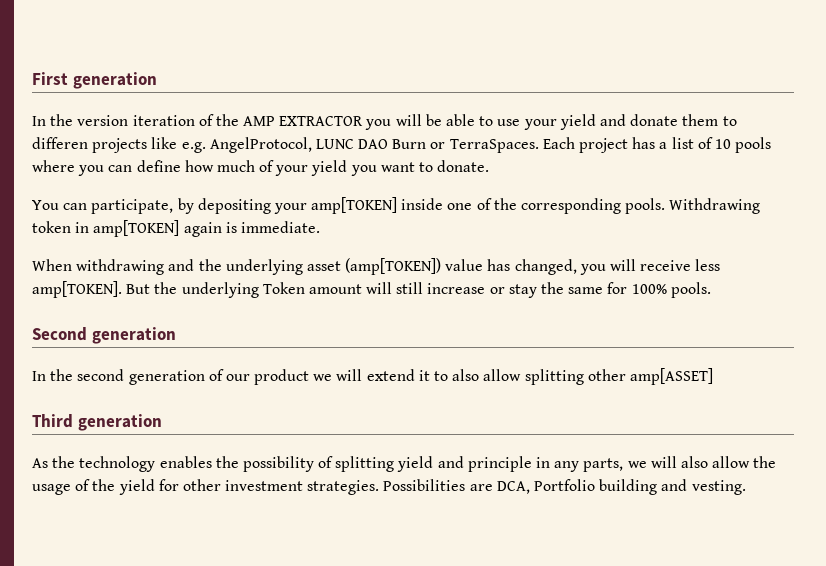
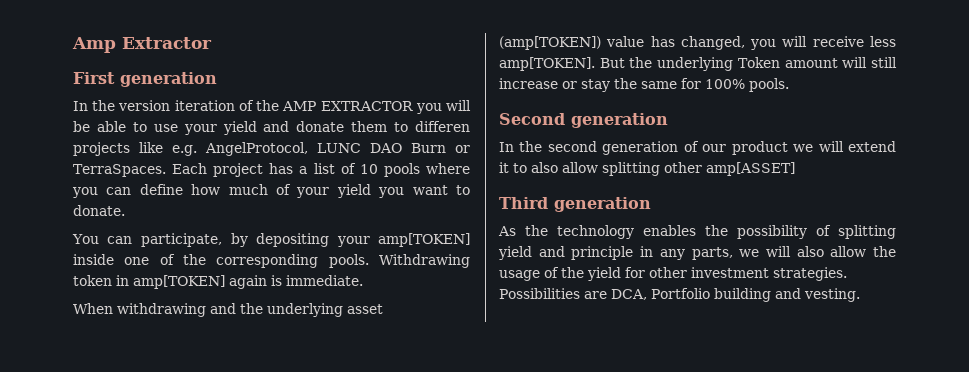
(32, 78) none -> [72,37,212,53] Amp Extractor //

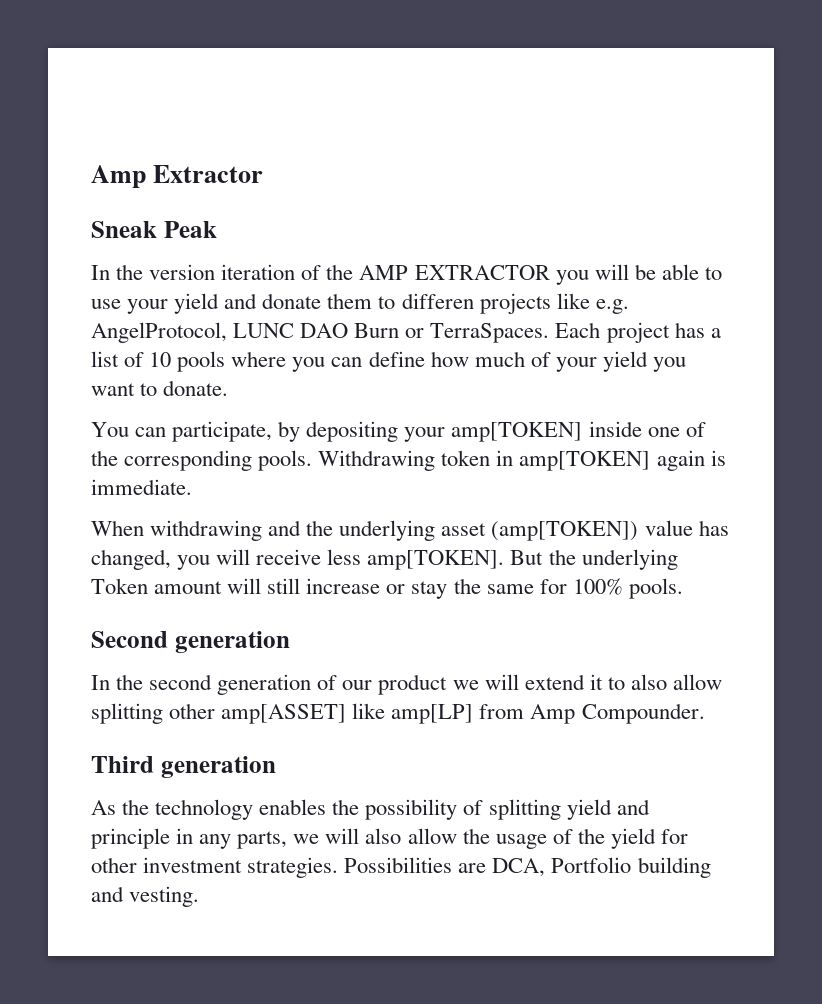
[73,72,217,87] First generation -> [91,221,217,238] Sneak Peak
(795, 169) none -> [352,703,705,724] like amp[LP] from Amp Compounder.

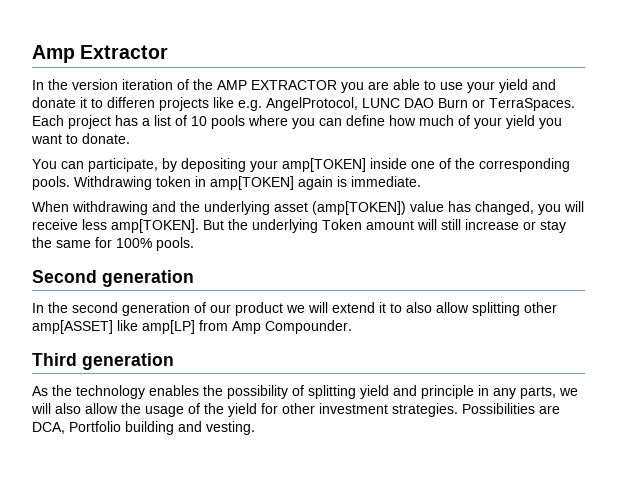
[91,221,217,238] // Sneak Peak -> (169, 52) none
[594,264,656,280] will be -> [368,81,389,90] are
[327,293,373,309] them -> [80,97,87,108] it

